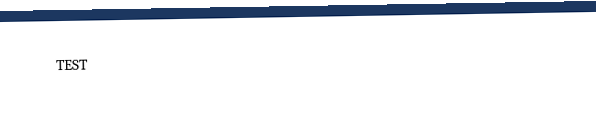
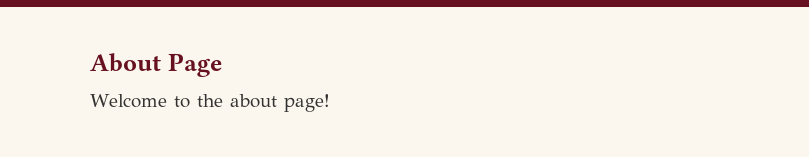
[56,59,89,71] TEST -> [90,53,222,77] [90,94,330,112] About Page // Welcome to the about page!

